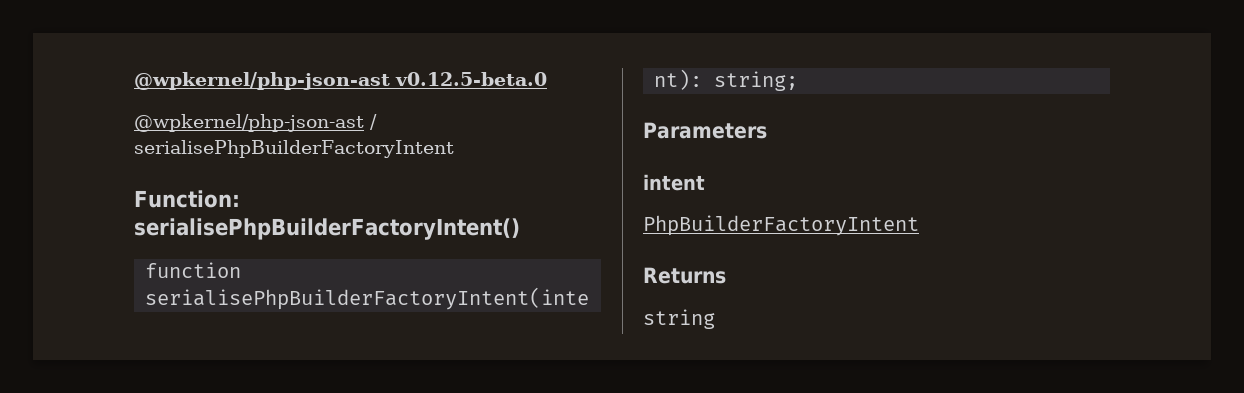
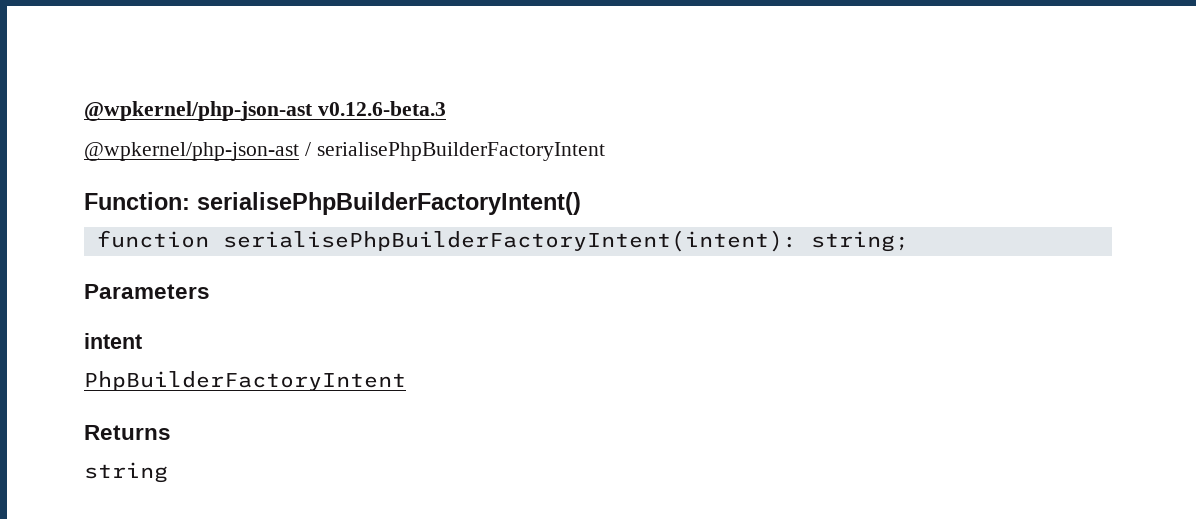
[134,72,547,90] @wpkernel/php-json-ast v0.12.5-beta.0 -> [84,101,446,121] @wpkernel/php-json-ast v0.12.6-beta.3

